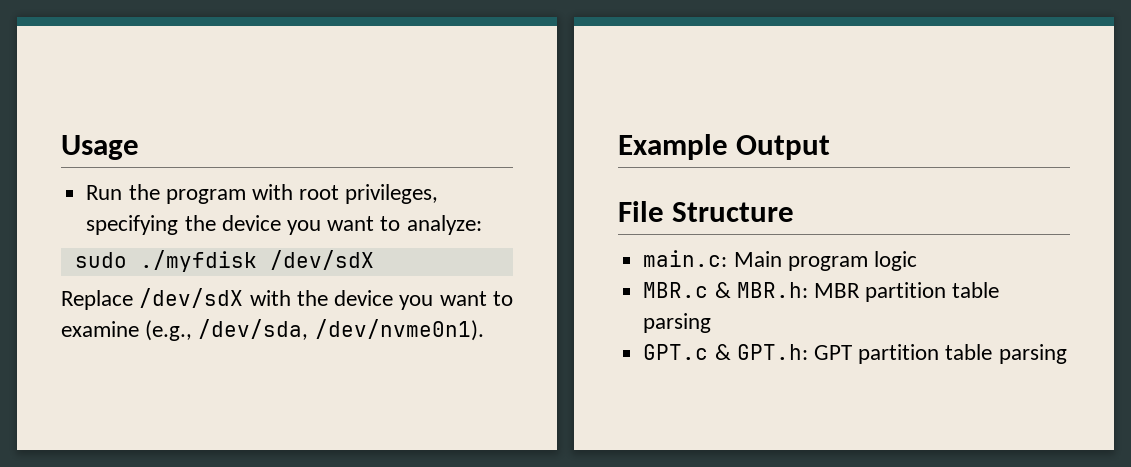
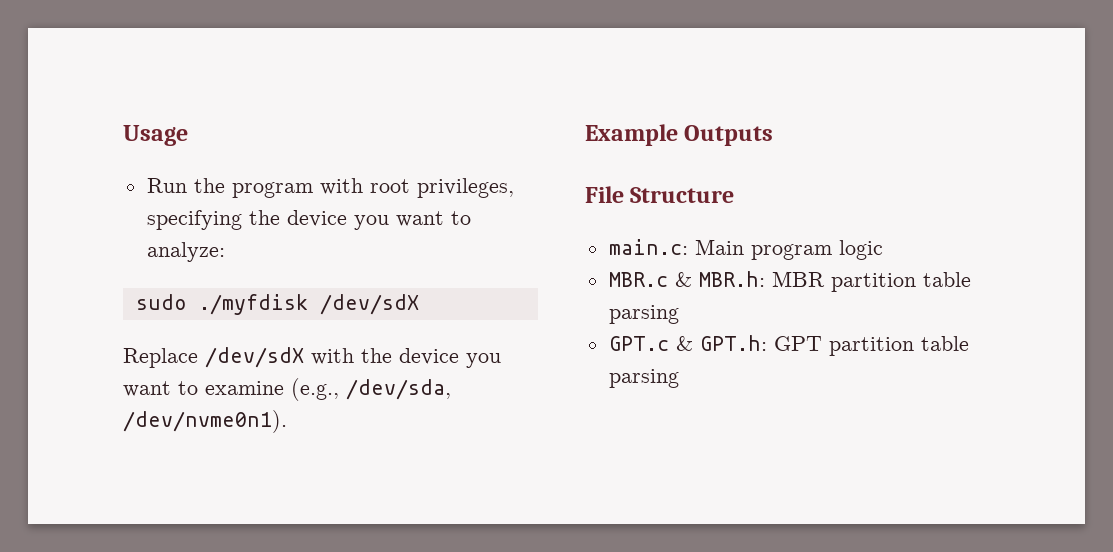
[736,135,831,160] Output -> [684,125,774,146] Outputs

